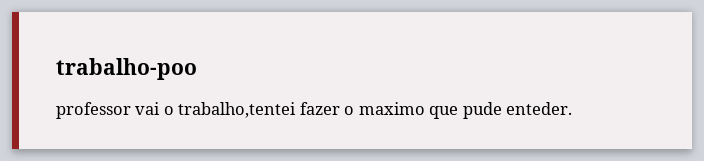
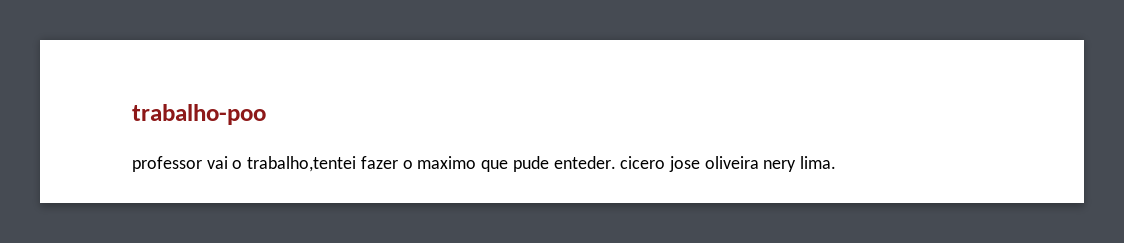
(573, 108) none -> [620,156,837,172] cicero jose oliveira nery lima.

